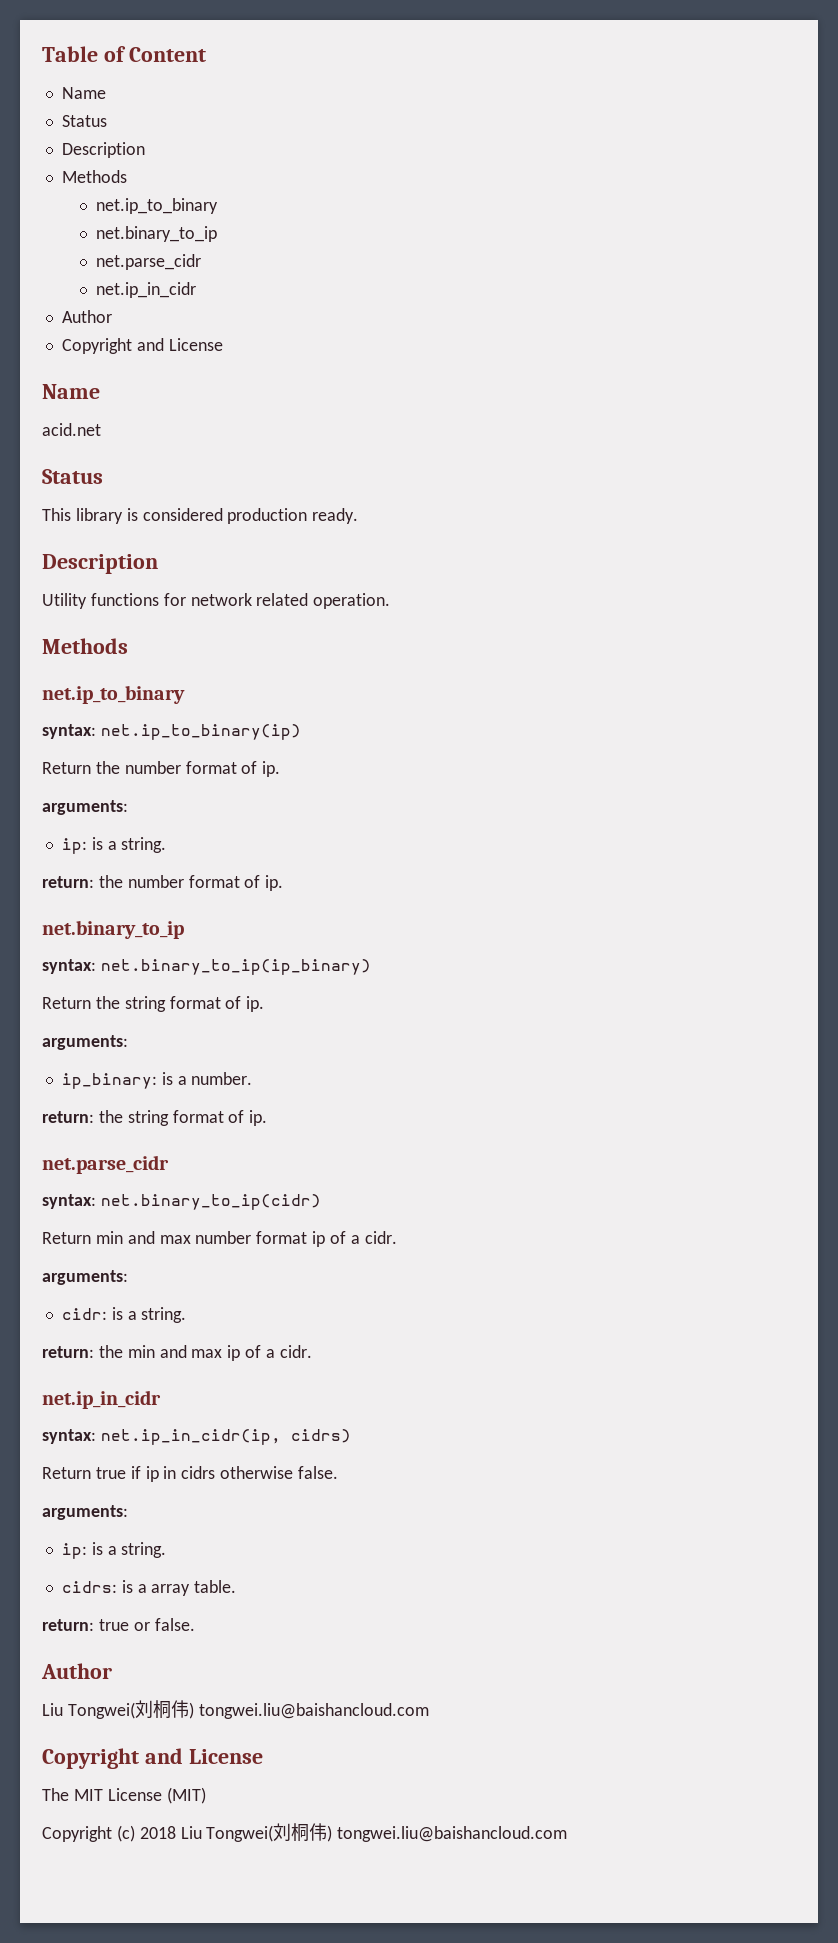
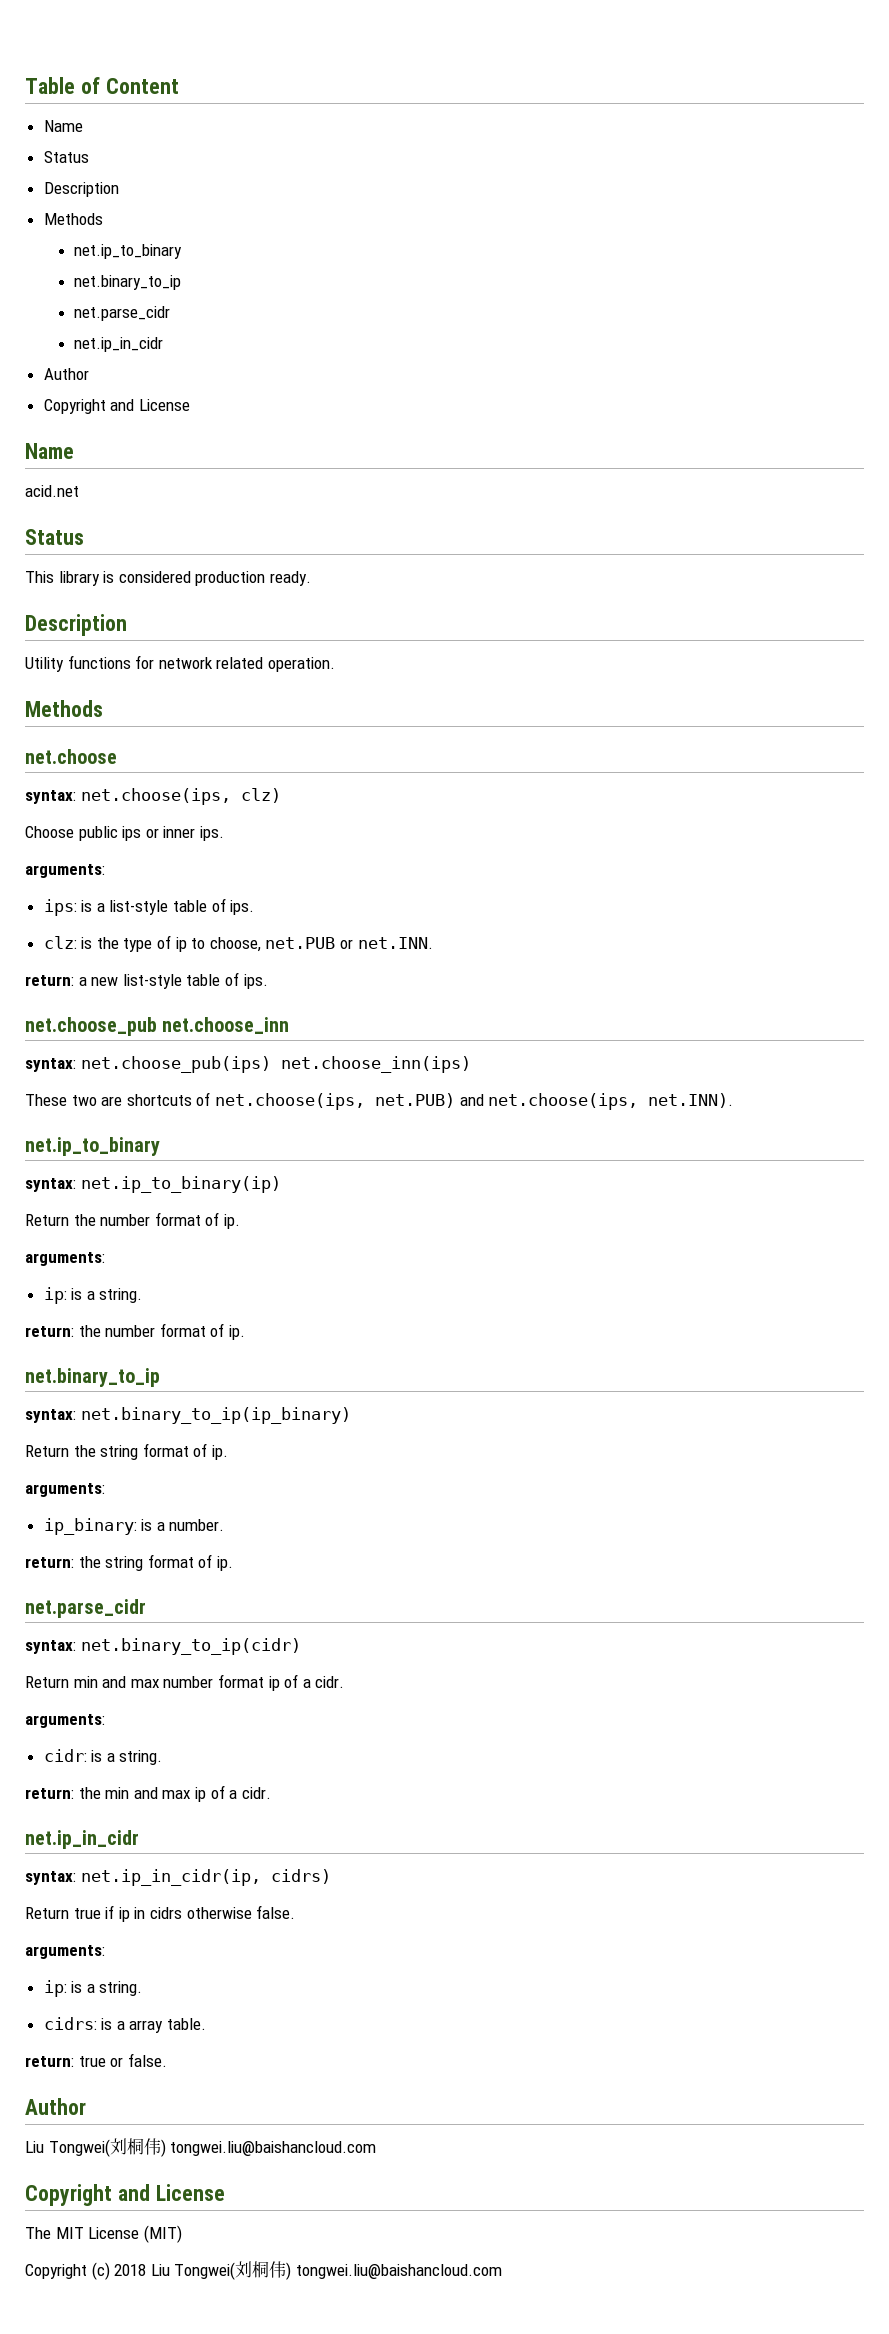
(128, 646) none -> [25,749,117,764] [25,788,281,805] [25,826,224,841] [25,864,105,878] [43,898,255,916] [43,935,433,952] [25,972,268,989] [25,1017,290,1036] [25,1056,471,1073] [25,1092,734,1110] // net.choose // syntax: net.choose(ips, clz) // Choose public ips or inner ips. // arguments: // ips: is a list-style table of ips. // clz: is the type of ip to choose, net.PUB or net.INN. // return: a new list-style table of ips. // net.choose_pub net.choose_inn // syntax: net.choose_pub(ips) net.choose_inn(ips) // These two are shortcuts of net.choose(ips, net.PUB) and net.choose(ips, net.INN).

